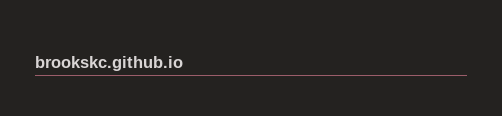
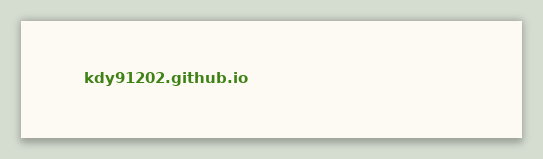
[35,56,183,71] brookskc.github.io -> [84,72,248,86] kdy91202.github.io

